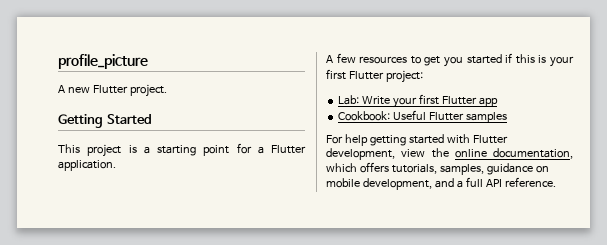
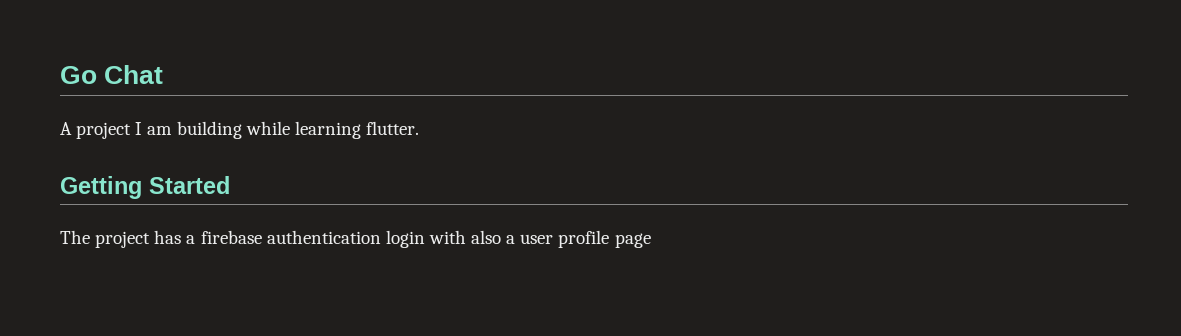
[58,54,148,69] [58,84,167,97] [58,114,152,128] [58,143,306,157] [58,160,116,171] [326,53,574,67] [326,69,423,83] [338,94,498,108] [338,110,508,123] [326,134,508,146] [326,148,573,160] [326,162,549,175] [326,177,556,190] profile_picture // A new Flutter project. // Getting Started // This project is a starting point for a Flutter application. // A few resources to get you started if this is your first Flutter project: // Lab: Write your first Flutter app // Cookbook: Useful Flutter samples // For help getting started with Flutter development, view the online documentation, which offers tutorials, samples, guidance on mobile development, and a full API reference. -> [60,65,164,84] [60,121,419,139] [60,176,230,199] [60,230,651,248] Go Chat // A project I am building while learning flutter. // Getting Started // The project has a firebase authentication login with also a user profile page

